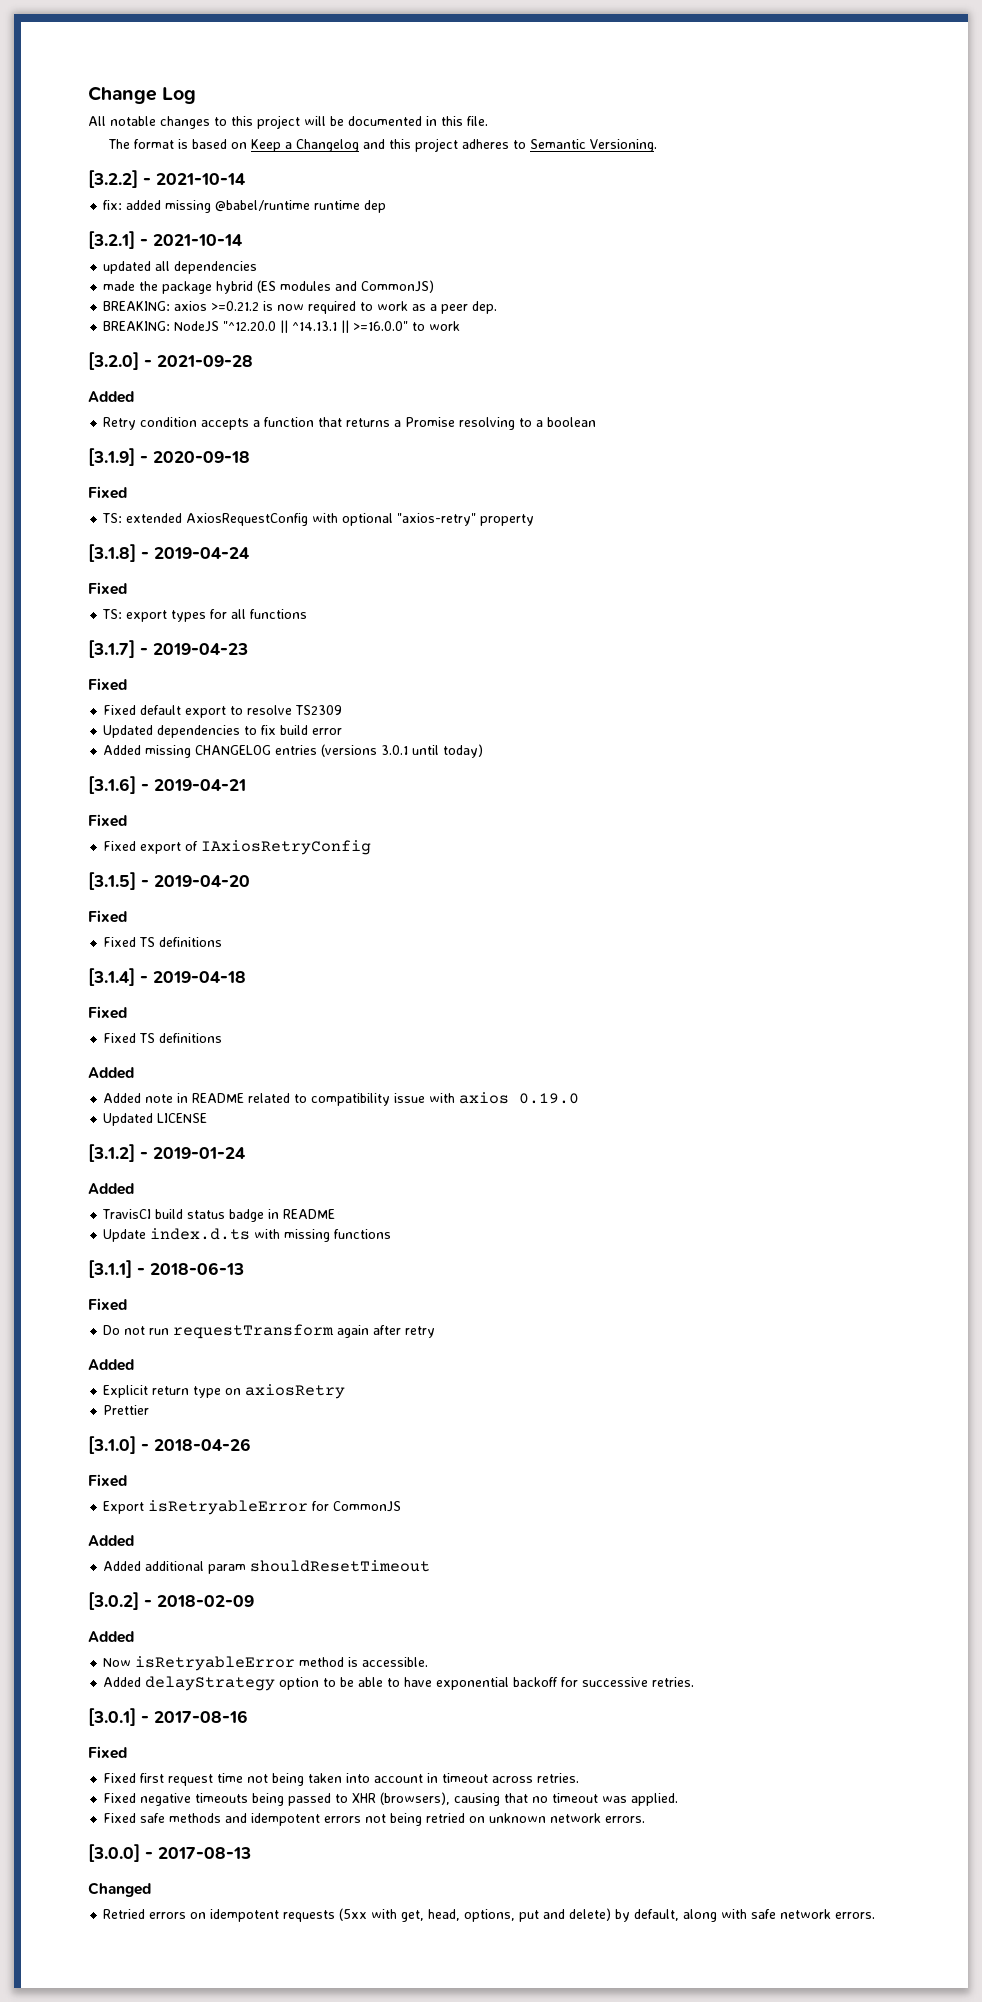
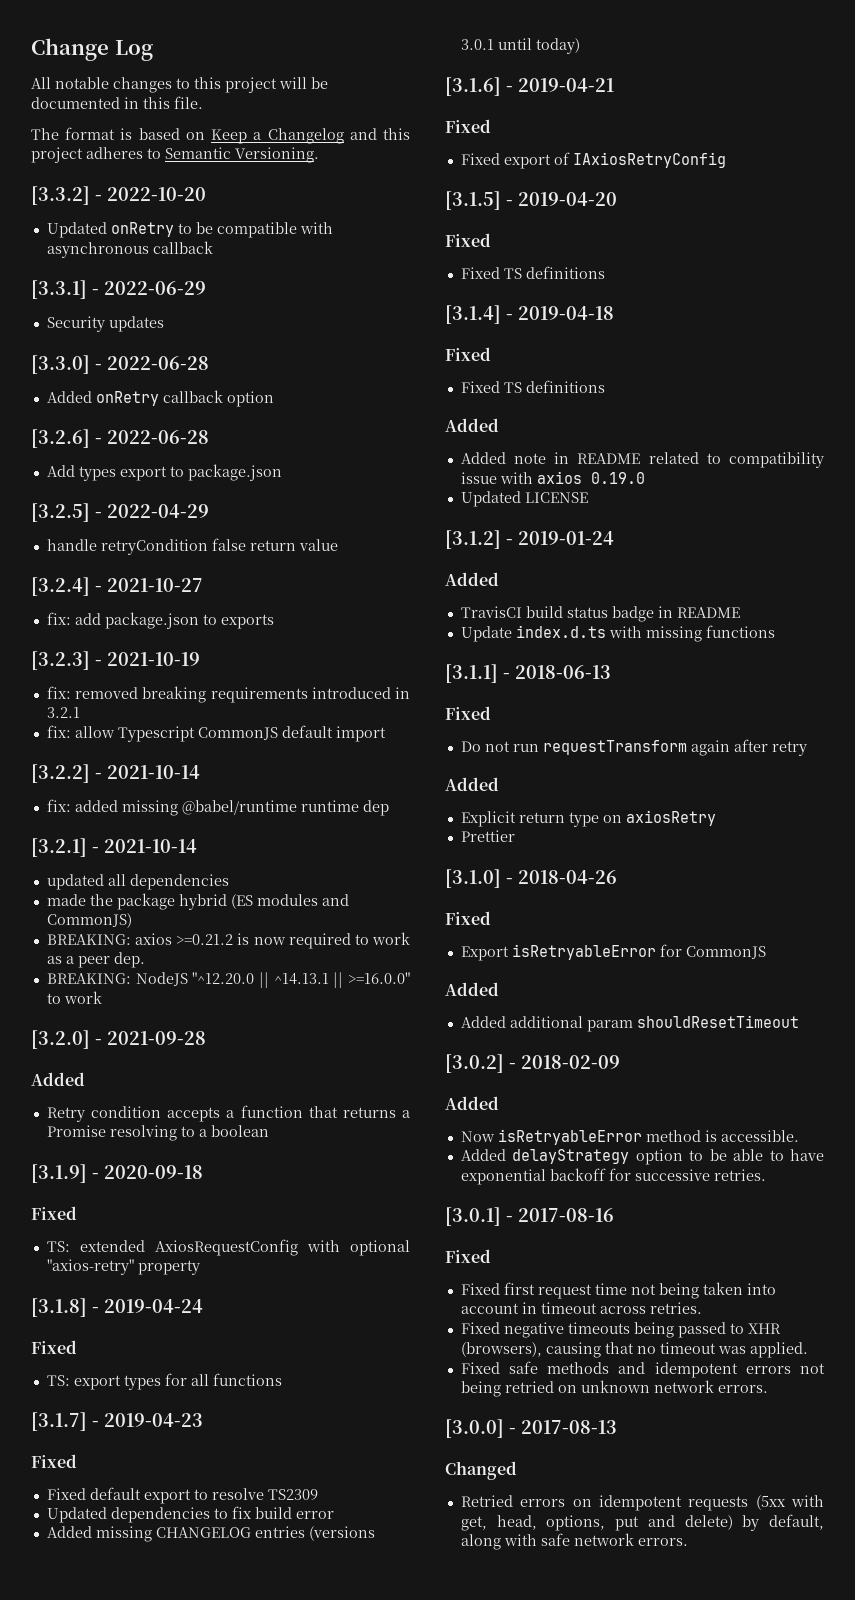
(657, 145) none -> [31,186,206,205] [46,222,333,238] [46,241,213,258] [31,280,206,299] [46,316,164,332] [31,355,209,374] [46,390,274,407] [31,429,209,448] [46,464,282,481] [31,503,209,522] [46,538,338,555] [31,577,203,596] [46,612,274,629] [31,651,200,670] [46,686,410,703] [46,707,80,718] [46,725,386,742] // [3.3.2] - 2022-10-20 // Updated onRetry to be compatible with asynchronous callback // [3.3.1] - 2022-06-29 // Security updates // [3.3.0] - 2022-06-28 // Added onRetry callback option // [3.2.6] - 2022-06-28 // Add types export to package.json // [3.2.5] - 2022-04-29 // handle retryCondition false return value // [3.2.4] - 2021-10-27 // fix: add package.json to exports // [3.2.3] - 2021-10-19 // fix: removed breaking requirements introduced in 3.2.1 // fix: allow Typescript CommonJS default import

